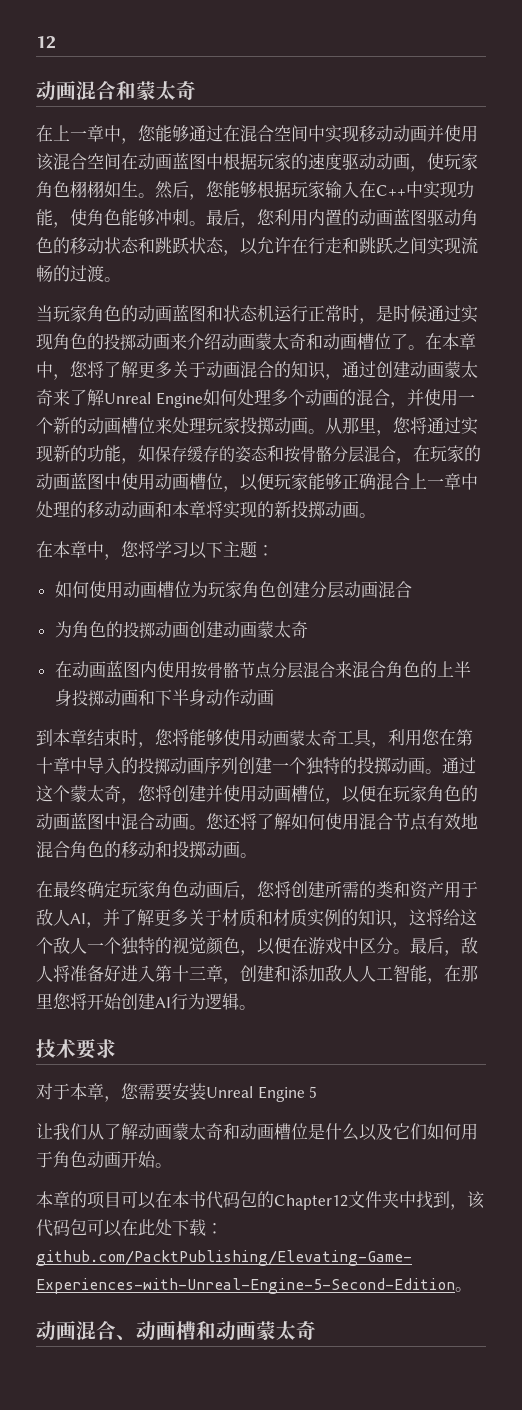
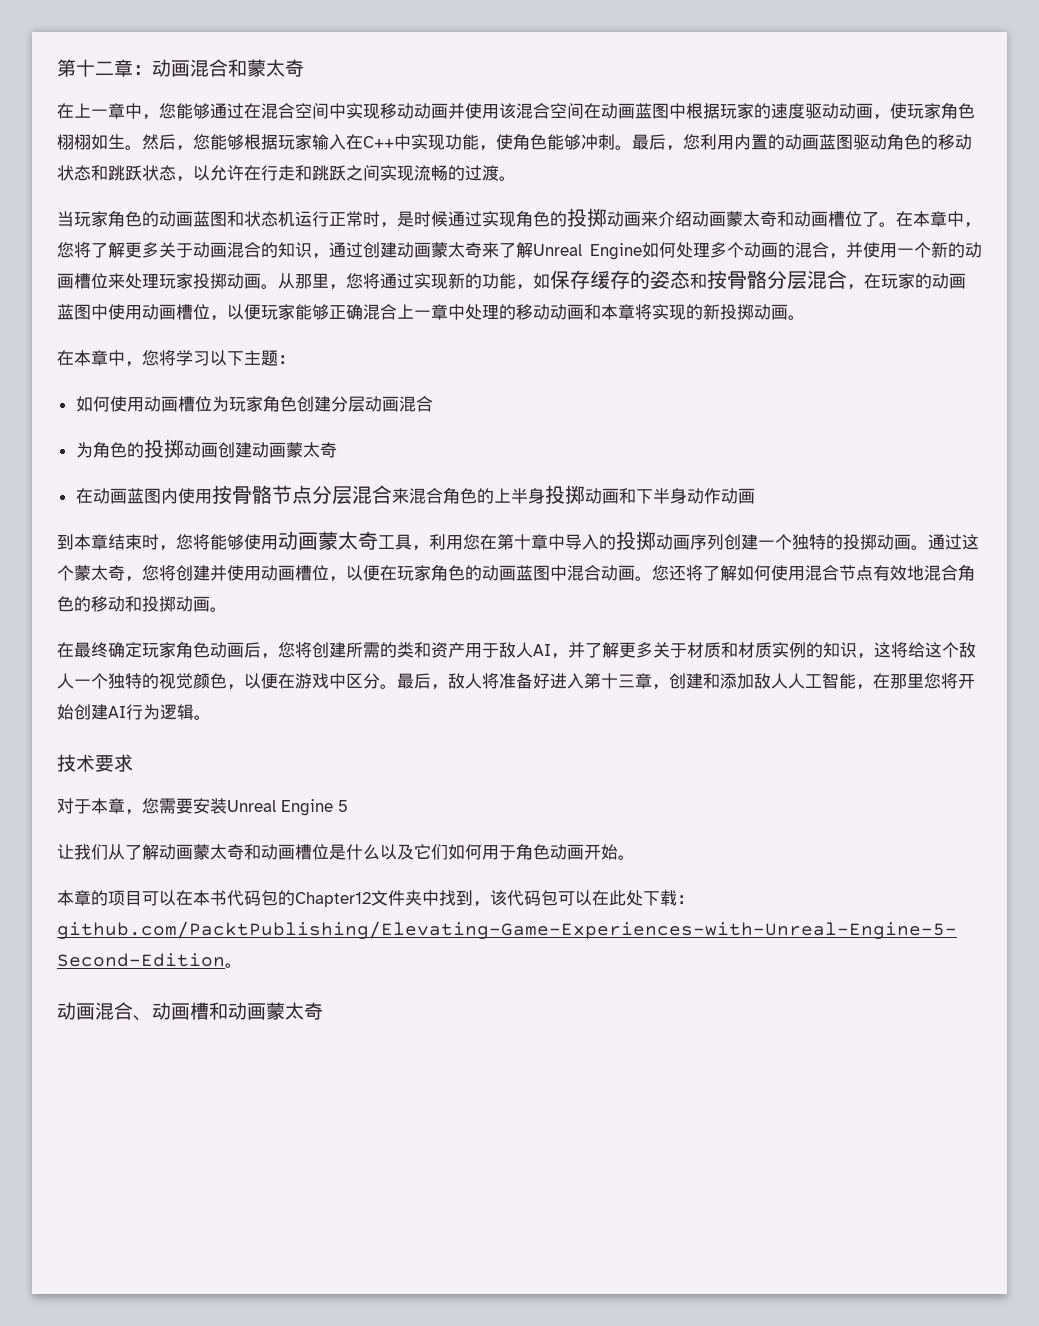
[36,36,56,49] 12 // -> [57,59,152,77] 第十二章：

